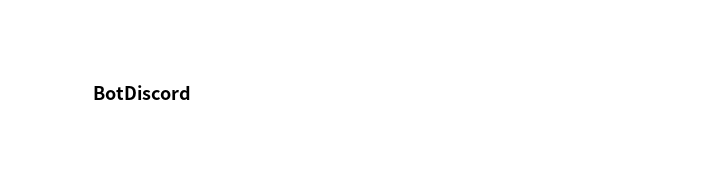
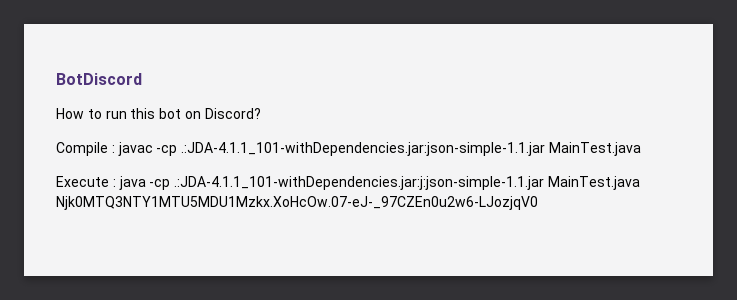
(191, 92) none -> [56,108,261,119] [56,142,641,156] [56,176,640,190] [56,196,538,210] // How to run this bot on Discord? // Compile : javac -cp .:JDA-4.1.1_101-withDependencies.jar:json-simple-1.1.jar MainTest.java // Execute : java -cp .:JDA-4.1.1_101-withDependencies.jar:j:json-simple-1.1.jar MainTest.java Njk0MTQ3NTY1MTU5MDU1Mzkx.XoHcOw.07-eJ-_97CZEn0u2w6-LJozjqV0

